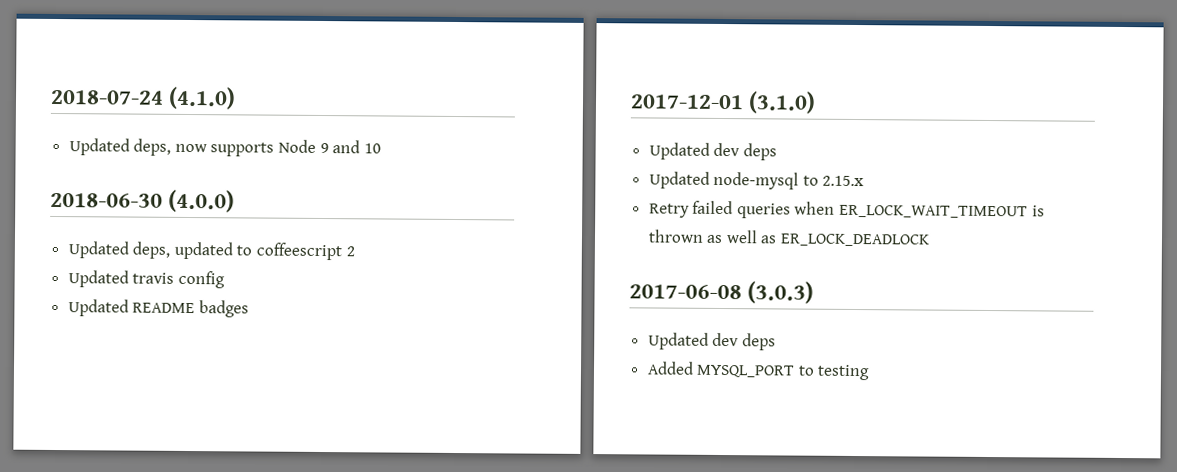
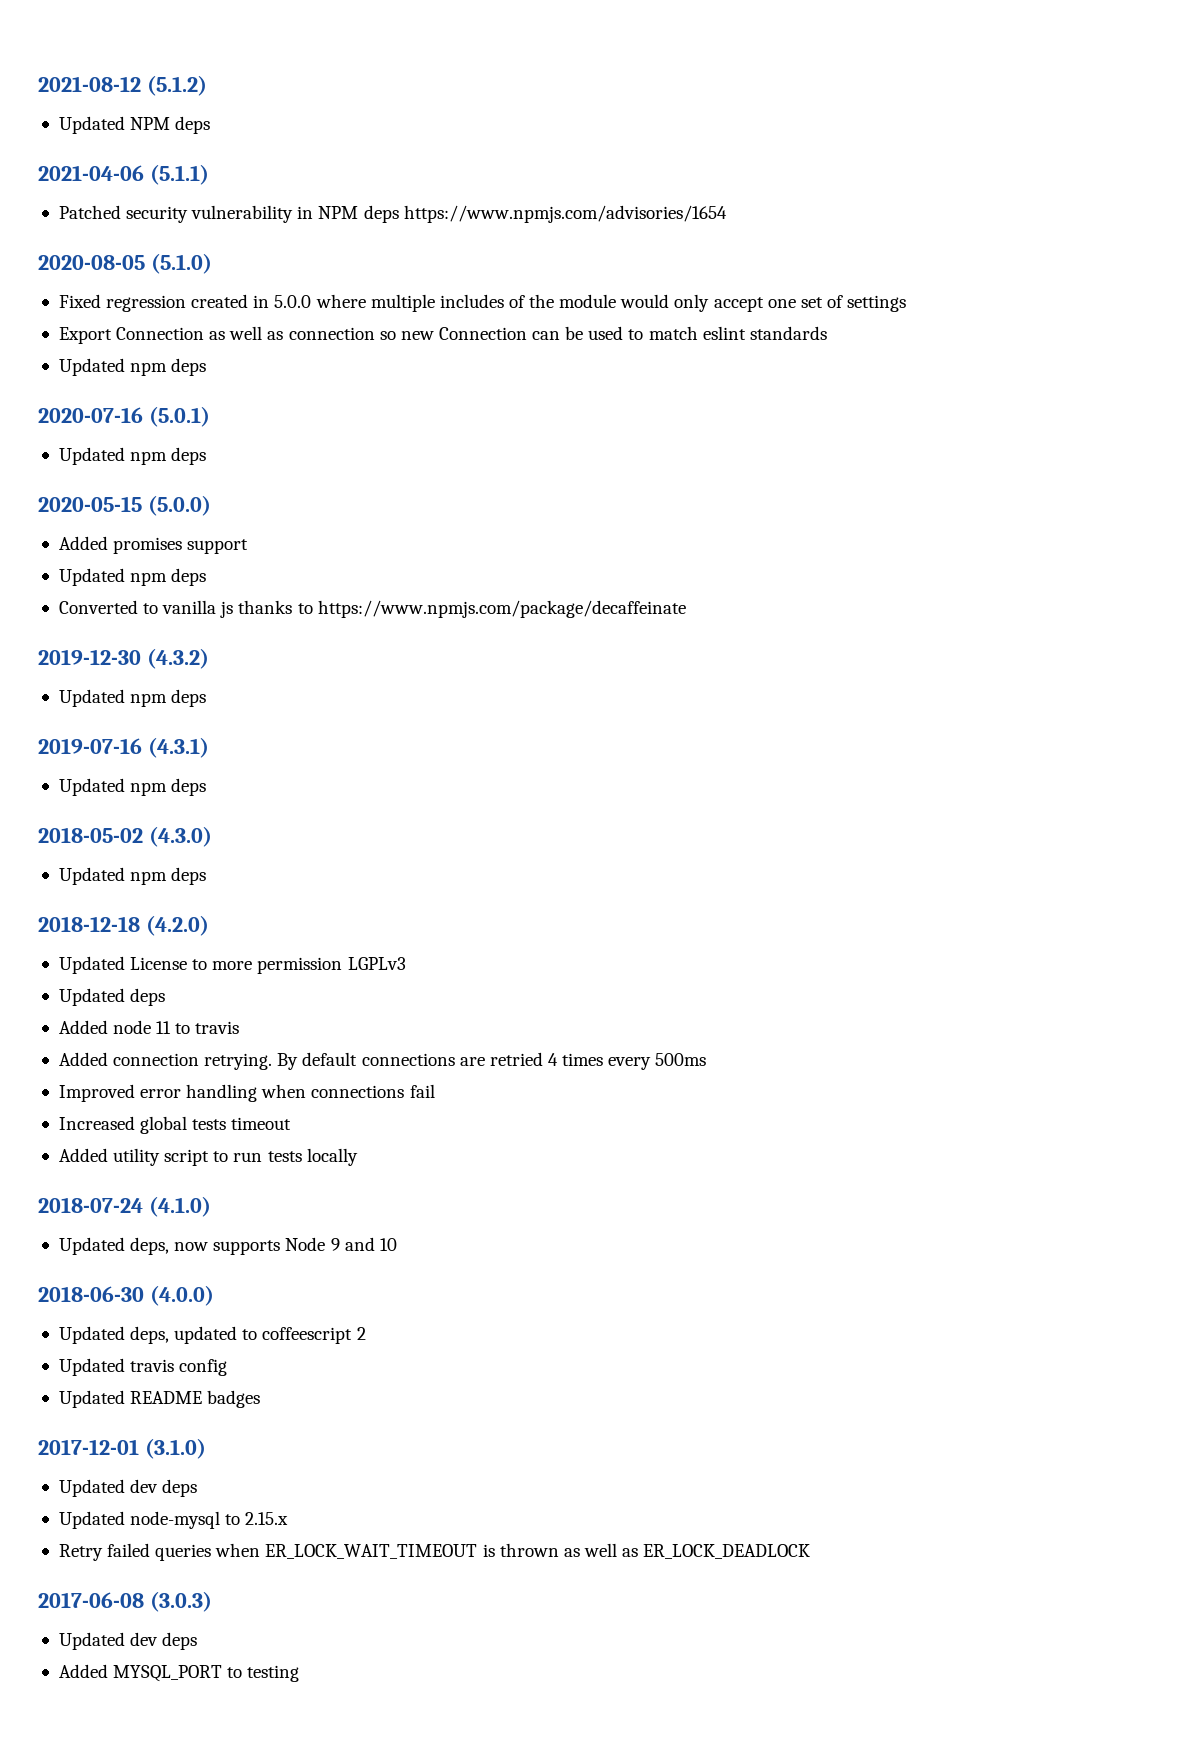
(50, 97) none -> [38,75,207,96] [58,116,211,134] [38,164,209,185] [58,205,727,223] [38,253,212,274] [58,294,907,312] [58,326,827,344] [58,358,207,376] [38,406,210,427] [58,447,207,465] [38,495,211,516] [58,536,249,554] [58,568,207,586] [58,600,686,618] [38,648,209,669] [58,689,207,707] [38,737,209,758] [58,778,207,796] [38,826,212,847] [58,867,207,885] [38,915,209,936] [58,956,406,974] [58,988,166,1006] [58,1020,240,1034] [58,1052,707,1070] [58,1084,435,1102] [58,1116,292,1134] [58,1148,358,1166] 2021-08-12 (5.1.2) // Updated NPM deps // 2021-04-06 (5.1.1) // Patched security vulnerability in NPM deps https://www.npmjs.com/advisories/1654 // 2020-08-05 (5.1.0) // Fixed regression created in 5.0.0 where multiple includes of the module would only accept one set of settings // Export Connection as well as connection so new Connection can be used to match eslint standards // Updated npm deps // 2020-07-16 (5.0.1) // Updated npm deps // 2020-05-15 (5.0.0) // Added promises support // Updated npm deps // Converted to vanilla js thanks to https://www.npmjs.com/package/decaffeinate // 2019-12-30 (4.3.2) // Updated npm deps // 2019-07-16 (4.3.1) // Updated npm deps // 2018-05-02 (4.3.0) // Updated npm deps // 2018-12-18 (4.2.0) // Updated License to more permission LGPLv3 // Updated deps // Added node 11 to travis // Added connection retrying. By default connections are retried 4 times every 500ms // Improved error handling when connections fail // Increased global tests timeout // Added utility script to run tests locally //

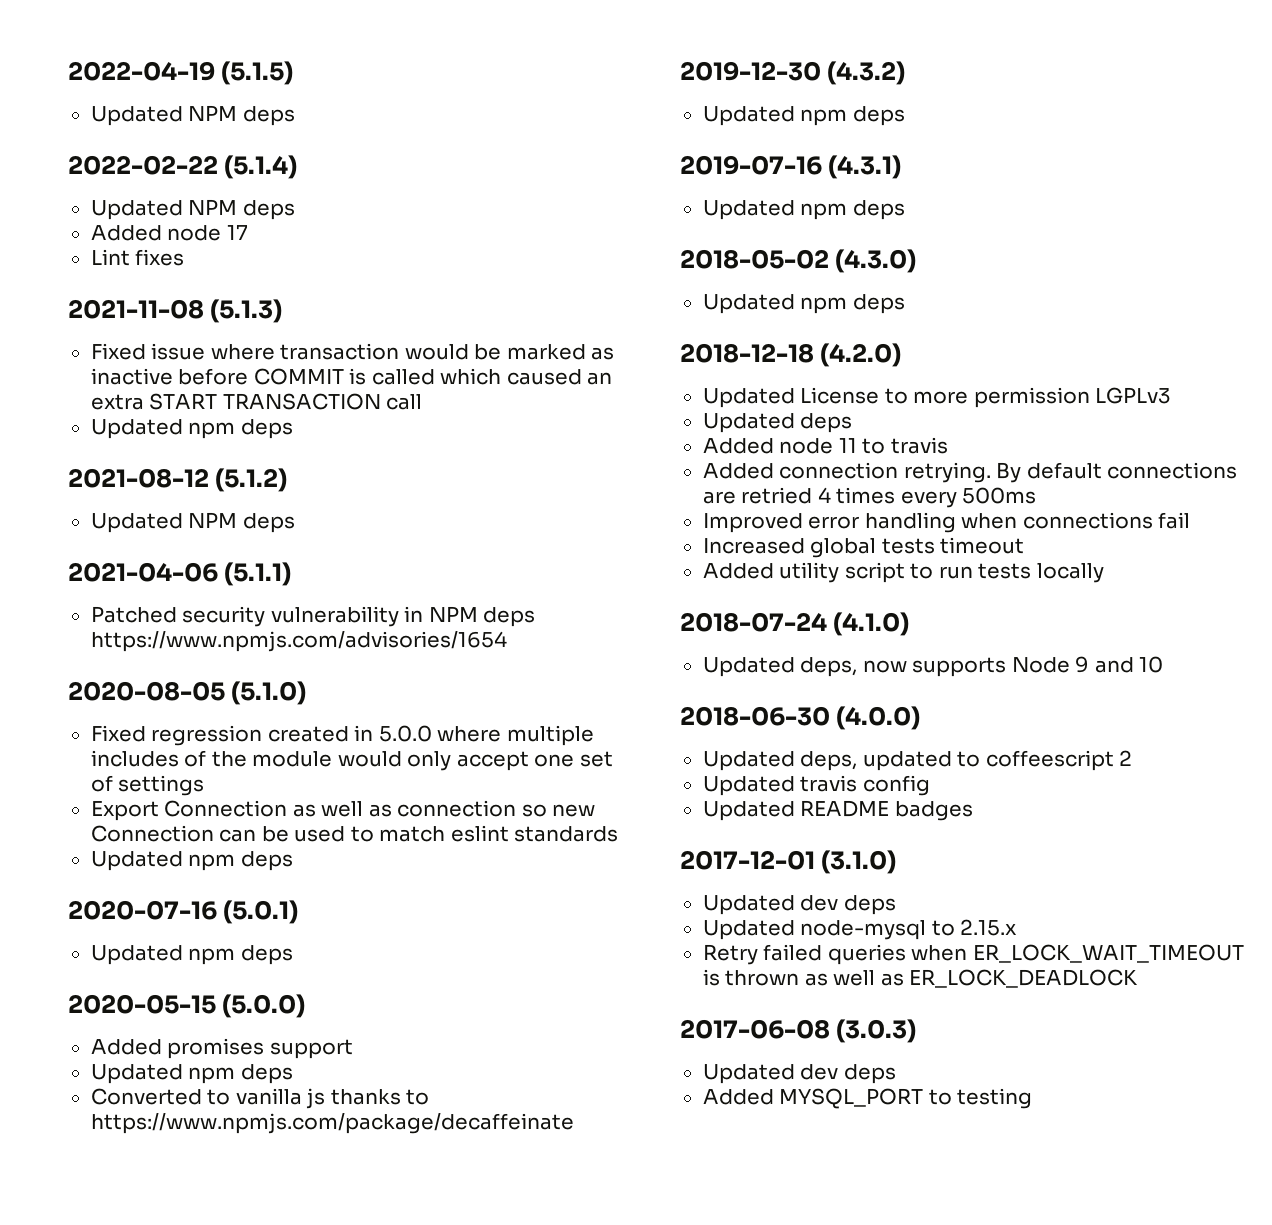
(38, 84) none -> [68,61,294,85] [90,105,295,126] [68,155,298,179] [90,199,295,220] [90,225,248,241] [90,249,185,266] [68,299,283,323] [90,343,615,360] [90,368,613,385] [90,393,423,410] [90,419,293,439] 2022-04-19 (5.1.5) // Updated NPM deps // 2022-02-22 (5.1.4) // Updated NPM deps // Added node 17 // Lint fixes // 2021-11-08 (5.1.3) // Fixed issue where transaction would be marked as inactive before COMMIT is called which caused an extra START TRANSACTION call // Updated npm deps //

